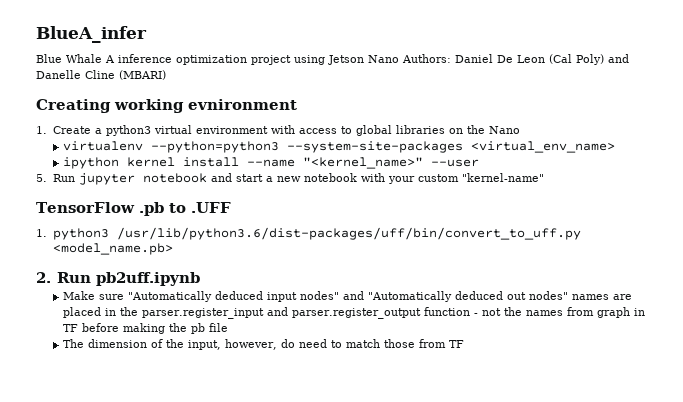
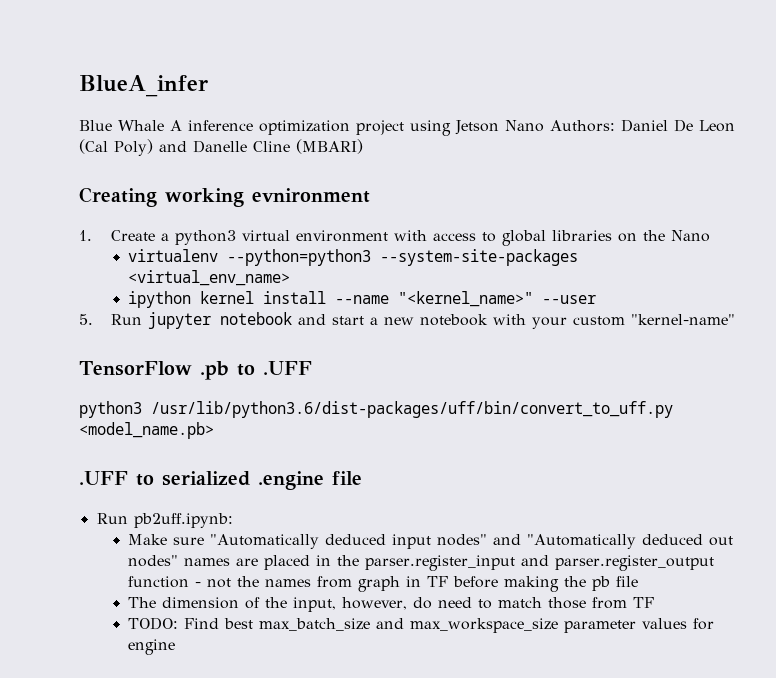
[36,229,47,237] 1. -> (312, 368) none
[36,272,200,286] 2. Run pb2uff.ipynb -> [79,471,362,490] [96,513,233,528] .UFF to serialized .engine file // Run pb2uff.ipynb:
(464, 344) none -> [128,617,715,633] [128,639,176,655] // TODO: Find best max_batch_size and max_workspace_size parameter values for engine

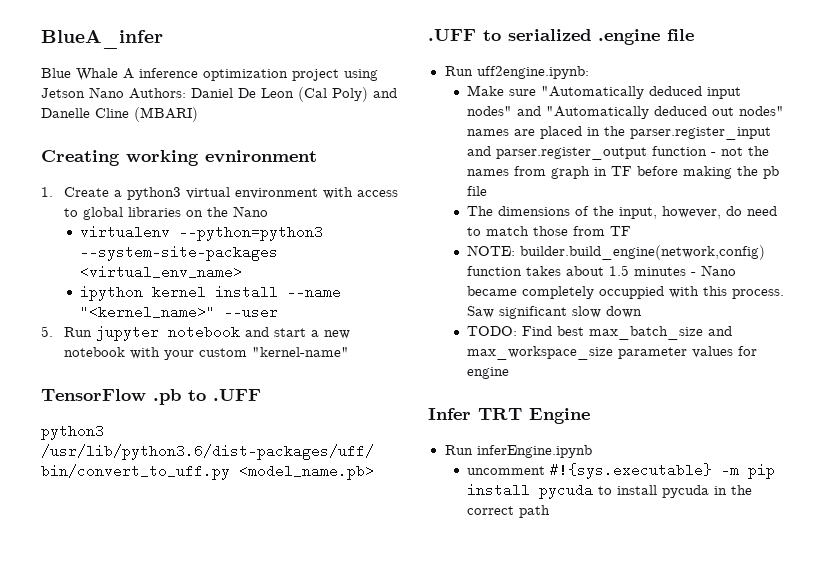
[133,513,233,528] pb2uff.ipynb: -> [476,66,589,79] uff2engine.ipynb:
[162,597,240,609] dimension -> [498,206,571,216] dimensions
(655, 602) none -> [467,245,766,260] [467,265,737,276] [467,286,785,299] [467,306,643,319] // NOTE: builder.build_engine(network,config) function takes about 1.5 minutes - Nano became completely occuppied with this process. Saw significant slow down
(176, 647) none -> [428,408,590,424] [444,445,592,458] [467,463,776,479] [467,483,753,499] [467,505,551,518] // Infer TRT Engine // Run inferEngine.ipynb // uncomment #!{sys.executable} -m pip install pycuda to install pycuda in the correct path

